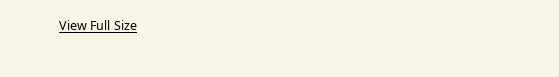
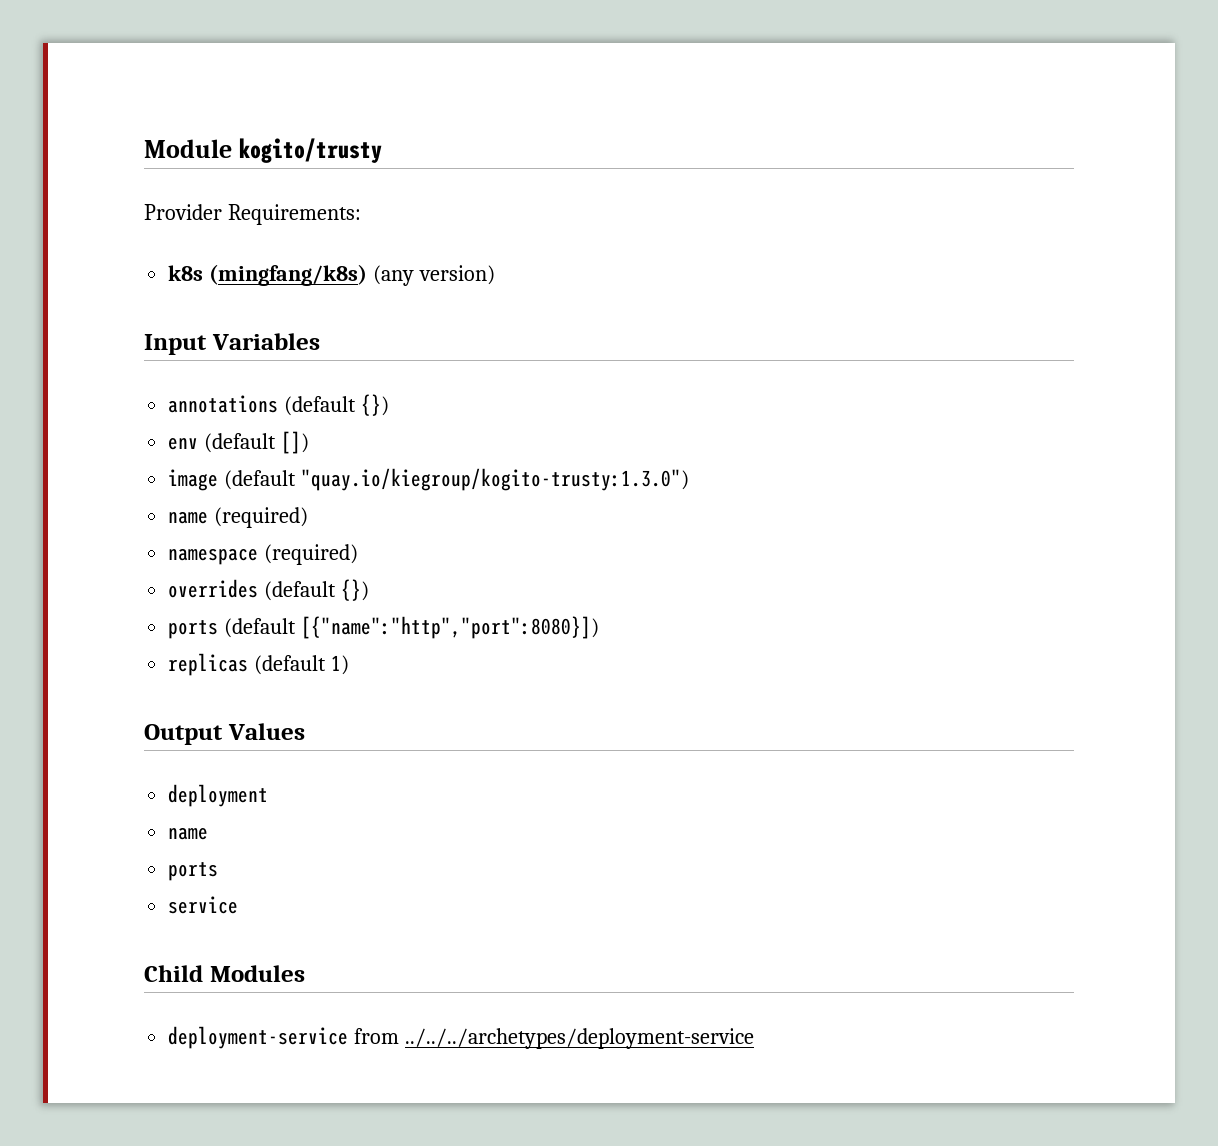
[59,20,137,30] View Full Size -> [144,138,382,163] [144,204,361,225] [168,264,496,286] [144,333,320,355] [168,394,390,416] [168,431,310,454] [168,468,690,491] [168,507,309,528] [168,544,359,565] [168,579,370,601] [168,616,600,639] [168,653,350,676] [144,723,305,745] [168,784,269,807] [168,827,209,840] [168,862,219,881] [168,896,239,914] [144,965,305,982] [168,1026,755,1049] Module kogito/trusty // Provider Requirements: // k8s (mingfang/k8s) (any version) // Input Variables // annotations (default {}) // env (default []) // image (default "quay.io/kiegroup/kogito-trusty:1.3.0") // name (required) // namespace (required) // overrides (default {}) // ports (default [{"name":"http","port":8080}]) // replicas (default 1) // Output Values // deployment // name // ports // service // Child Modules // deployment-service from ../../../archetypes/deployment-service

